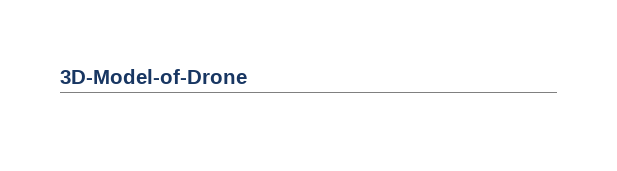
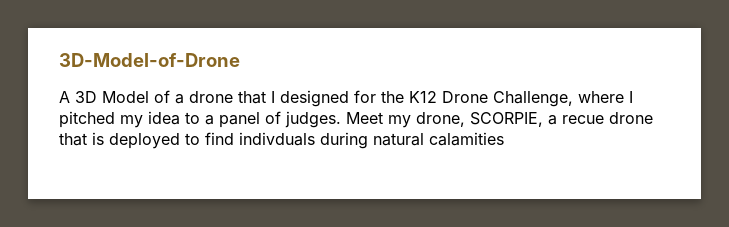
(247, 76) none -> [59,90,633,107] [59,111,653,128] [59,132,504,149] // A 3D Model of a drone that I designed for the K12 Drone Challenge, where I pitched my idea to a panel of judges. Meet my drone, SCORPIE, a recue drone that is deployed to find indivduals during natural calamities

